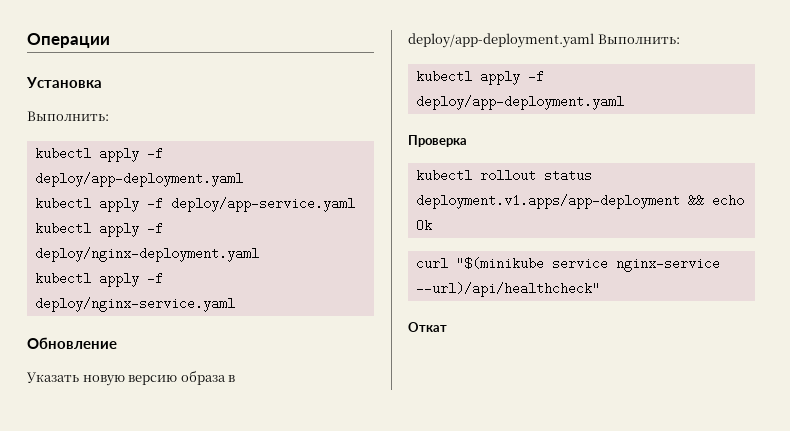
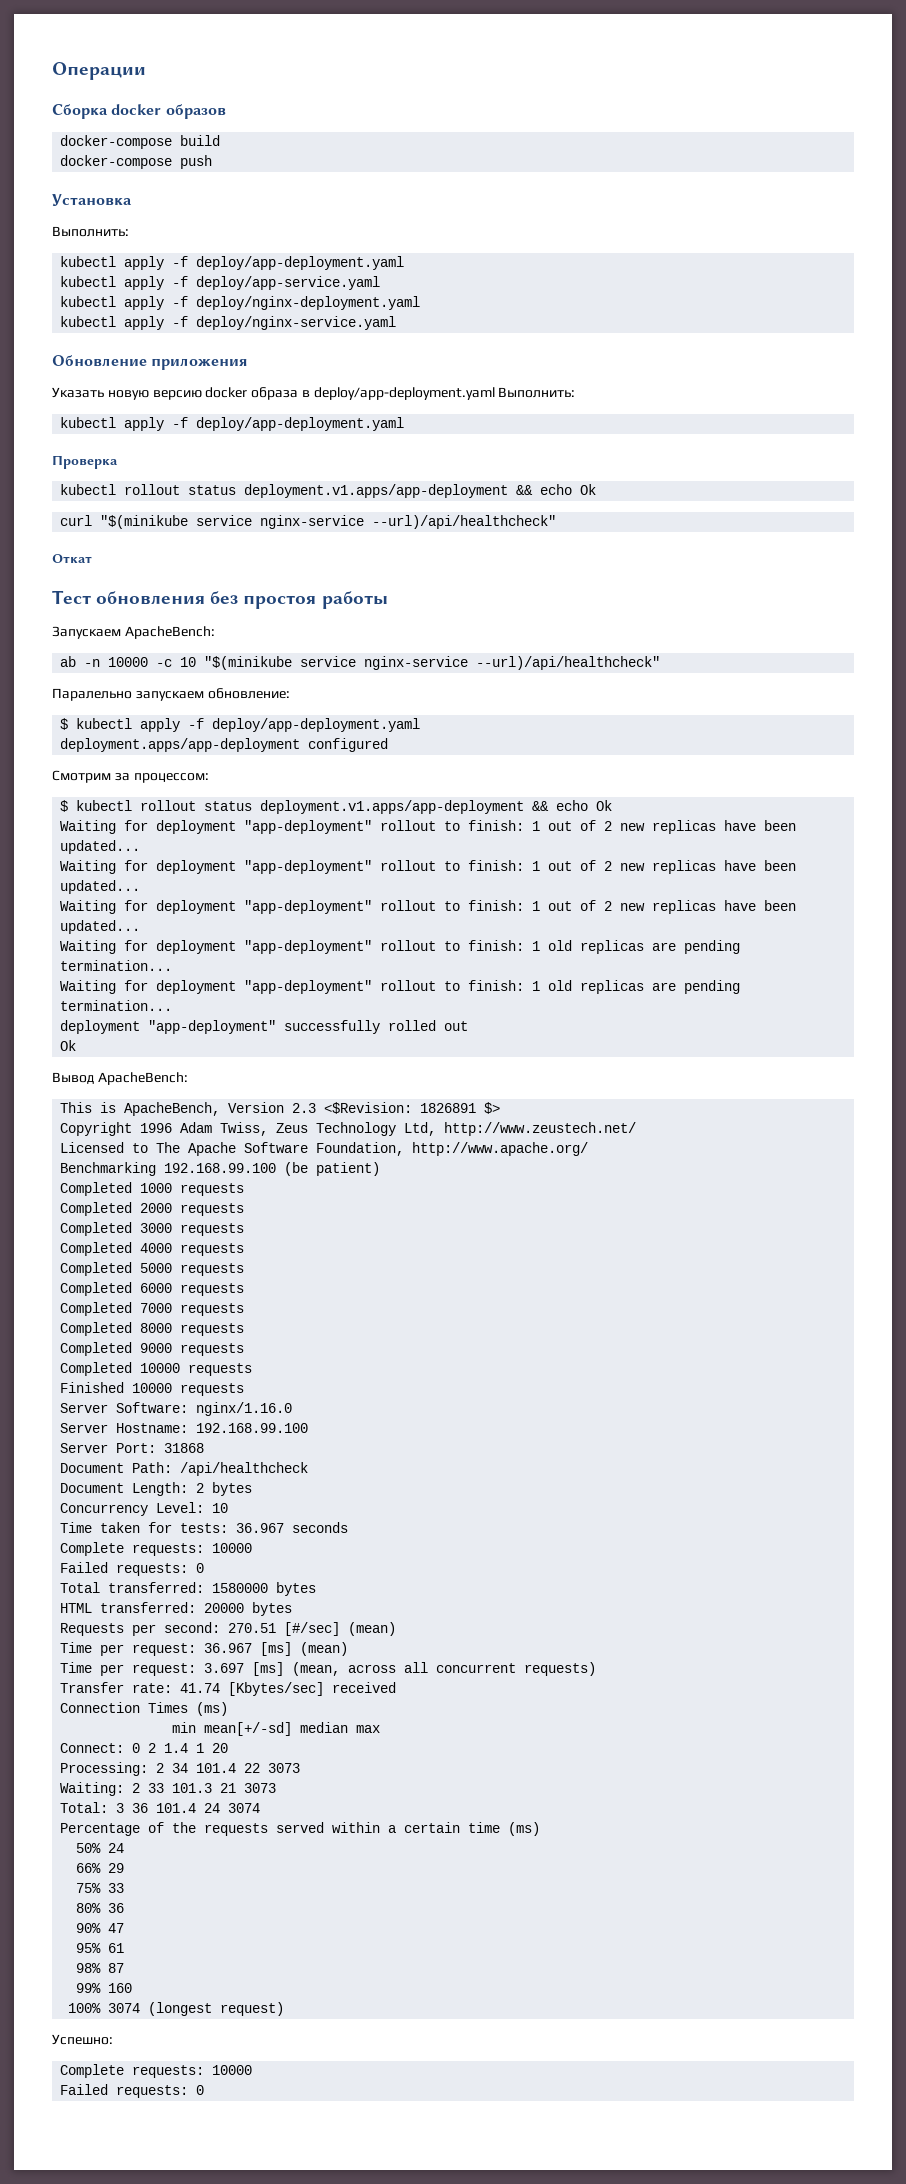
(110, 40) none -> [52,104,226,119] [60,135,221,149] [60,155,213,169] // Сборка docker образов // docker-compose build // docker-compose push
(117, 343) none -> [151,358,249,370] приложения
(178, 380) none -> [205,387,248,398] docker
(447, 327) none -> [52,590,388,609] [52,626,215,639] [60,656,661,670] [52,688,290,701] [60,718,421,732] [60,738,389,752] [52,770,209,783] [60,800,613,814] [60,820,797,834] [60,840,141,854] [60,860,797,874] [60,880,141,894] [60,900,797,914] [60,920,141,934] [60,940,741,954] [60,960,173,971] [60,980,741,994] [60,1000,173,1011] [60,1020,469,1034] [60,1040,77,1051] [52,1072,188,1085] [60,1102,501,1116] [60,1122,637,1136] [60,1142,589,1156] [60,1162,381,1176] [60,1182,245,1196] [60,1202,245,1216] [60,1222,245,1236] [60,1242,245,1256] [60,1262,245,1276] [60,1282,245,1296] [60,1302,245,1316] [60,1322,245,1336] [60,1342,245,1356] [60,1362,253,1376] [60,1382,245,1396] [60,1402,293,1416] [60,1423,309,1433] [60,1443,205,1453] [60,1462,309,1476] [60,1482,253,1496] [60,1502,229,1516] [60,1522,349,1533] [60,1542,253,1556] [60,1562,205,1576] [60,1582,317,1596] [60,1602,293,1616] [60,1622,397,1636] [60,1642,349,1656] [60,1662,597,1676] [60,1682,397,1696] [60,1702,229,1716] [172,1722,381,1736] [60,1743,229,1753] [60,1762,301,1776] [60,1782,277,1796] [60,1802,261,1813] [60,1822,541,1836] [76,1843,125,1853] [76,1863,125,1873] [76,1883,125,1893] [76,1903,125,1913] [76,1923,125,1933] [76,1943,125,1953] [76,1963,125,1973] [76,1983,133,1993] [68,2002,285,2016] [52,2034,113,2045] [60,2064,253,2078] [60,2084,205,2098] // Тест обновления без простоя работы // Запускаем ApacheBench: // ab -n 10000 -c 10 "$(minikube service nginx-service --url)/api/healthcheck" // Паралельно запускаем обновление: // $ kubectl apply -f deploy/app-deployment.yaml // deployment.apps/app-deployment configured // Смотрим за процессом: // $ kubectl rollout status deployment.v1.apps/app-deployment && echo Ok // Waiting for deployment "app-deployment" rollout to finish: 1 out of 2 new replicas have been updated... // Waiting for deployment "app-deployment" rollout to finish: 1 out of 2 new replicas have been updated... // Waiting for deployment "app-deployment" rollout to finish: 1 out of 2 new replicas have been updated... // Waiting for deployment "app-deployment" rollout to finish: 1 old replicas are pending termination... // Waiting for deployment "app-deployment" rollout to finish: 1 old replicas are pending termination... // deployment "app-deployment" successfully rolled out // Ok // Вывод ApacheBench: // This is ApacheBench, Version 2.3 <$Revision: 1826891 $> // Copyright 1996 Adam Twiss, Zeus Technology Ltd, http://www.zeustech.net/ // Licensed to The Apache Software Foundation, http://www.apache.org/ // Benchmarking 192.168.99.100 (be patient) // Completed 1000 requests // Completed 2000 requests // Completed 3000 requests // Completed 4000 requests // Completed 5000 requests // Completed 6000 requests // Completed 7000 requests // Completed 8000 requests // Completed 9000 requests // Completed 10000 requests // Finished 10000 requests // Server Software: nginx/1.16.0 // Server Hostname: 192.168.99.100 // Server Port: 31868 // Document Path: /api/healthcheck // Document Length: 2 bytes // Concurrency Level: 10 // Time taken for tests: 36.967 seconds // Complete requests: 10000 // Failed requests: 0 // Total transferred: 1580000 bytes // HTML transferred: 20000 bytes // Requests per second: 270.51 [#/sec] (mean) // Time per request: 36.967 [ms] (mean) // Time per request: 3.697 [ms] (mean, across all concurrent requests) // Transfer rate: 41.74 [Kbytes/sec] received // Connection Times (ms) // min mean[+/-sd] median max // Connect: 0 2 1.4 1 20 // Processing: 2 34 101.4 22 3073 // Waiting: 2 33 101.3 21 3073 // Total: 3 36 101.4 24 3074 // Percentage of the requests served within a certain time (ms) // 50% 24 // 66% 29 // 75% 33 // 80% 36 // 90% 47 // 95% 61 // 98% 87 // 99% 160 // 100% 3074 (longest request) // Успешно: // Complete requests: 10000 // Failed requests: 0

